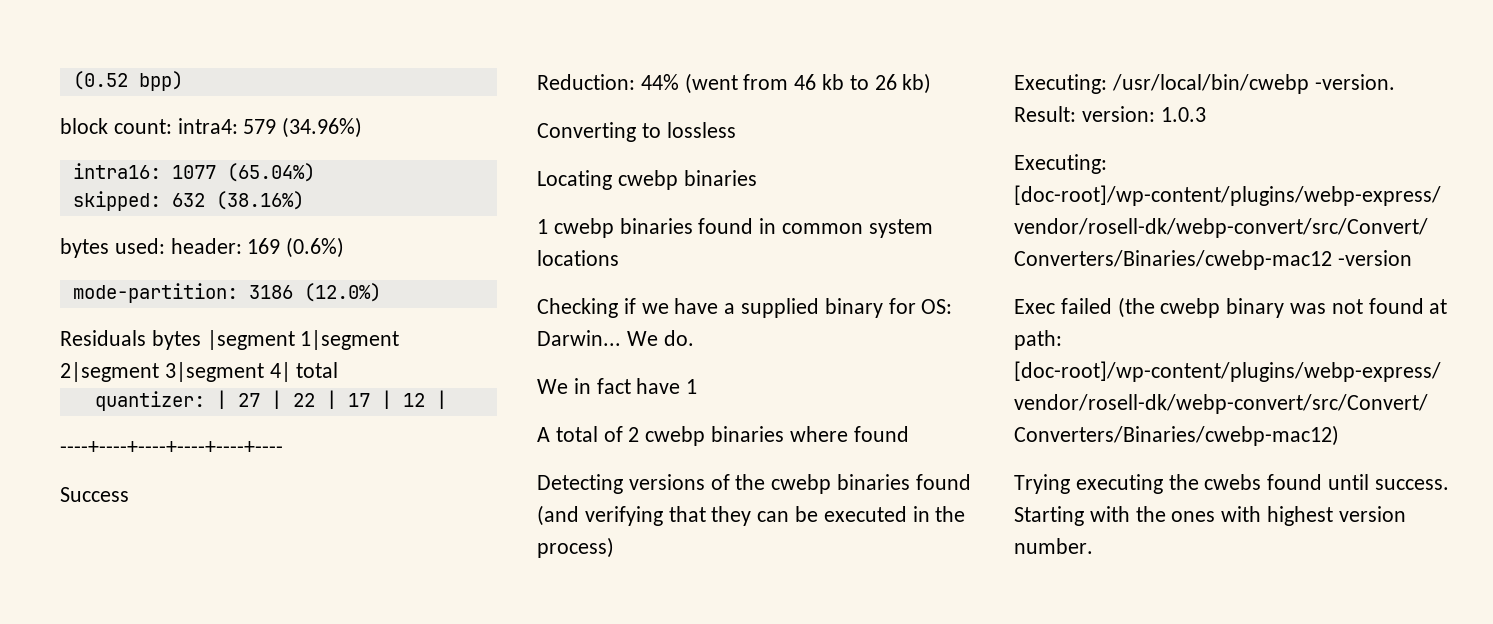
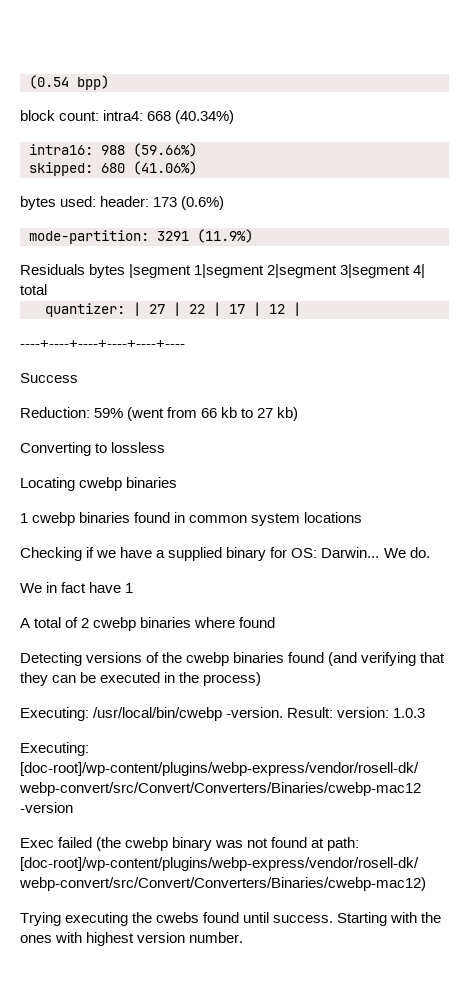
[72,71,128,90] (0.52 -> [29,75,69,89] (0.54
[243,117,363,138] 579 (34.96%) -> [147,110,235,124] 668 (40.34%)
[171,163,315,182] 1077 (65.04%) -> [101,143,197,157] 988 (59.66%)
[171,191,304,210] 632 (38.16%) -> [101,161,197,175] 680 (41.06%)
[247,238,281,254] 169 -> [153,197,178,207] 173
[248,283,381,302] 3186 (12.0%) -> [157,229,253,243] 3291 (11.9%)
[640,74,679,90] 44% -> [94,408,124,418] 59%
[794,74,817,90] 46 -> [201,408,218,418] 66
[874,74,897,90] 26 -> [257,408,274,418] 27

